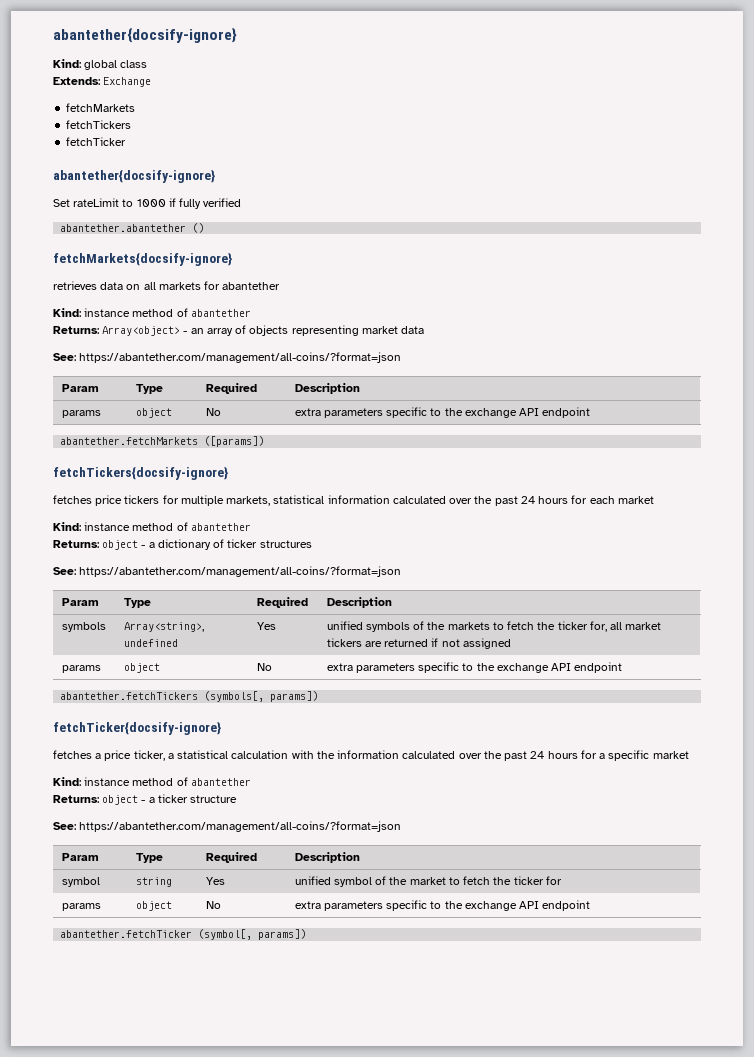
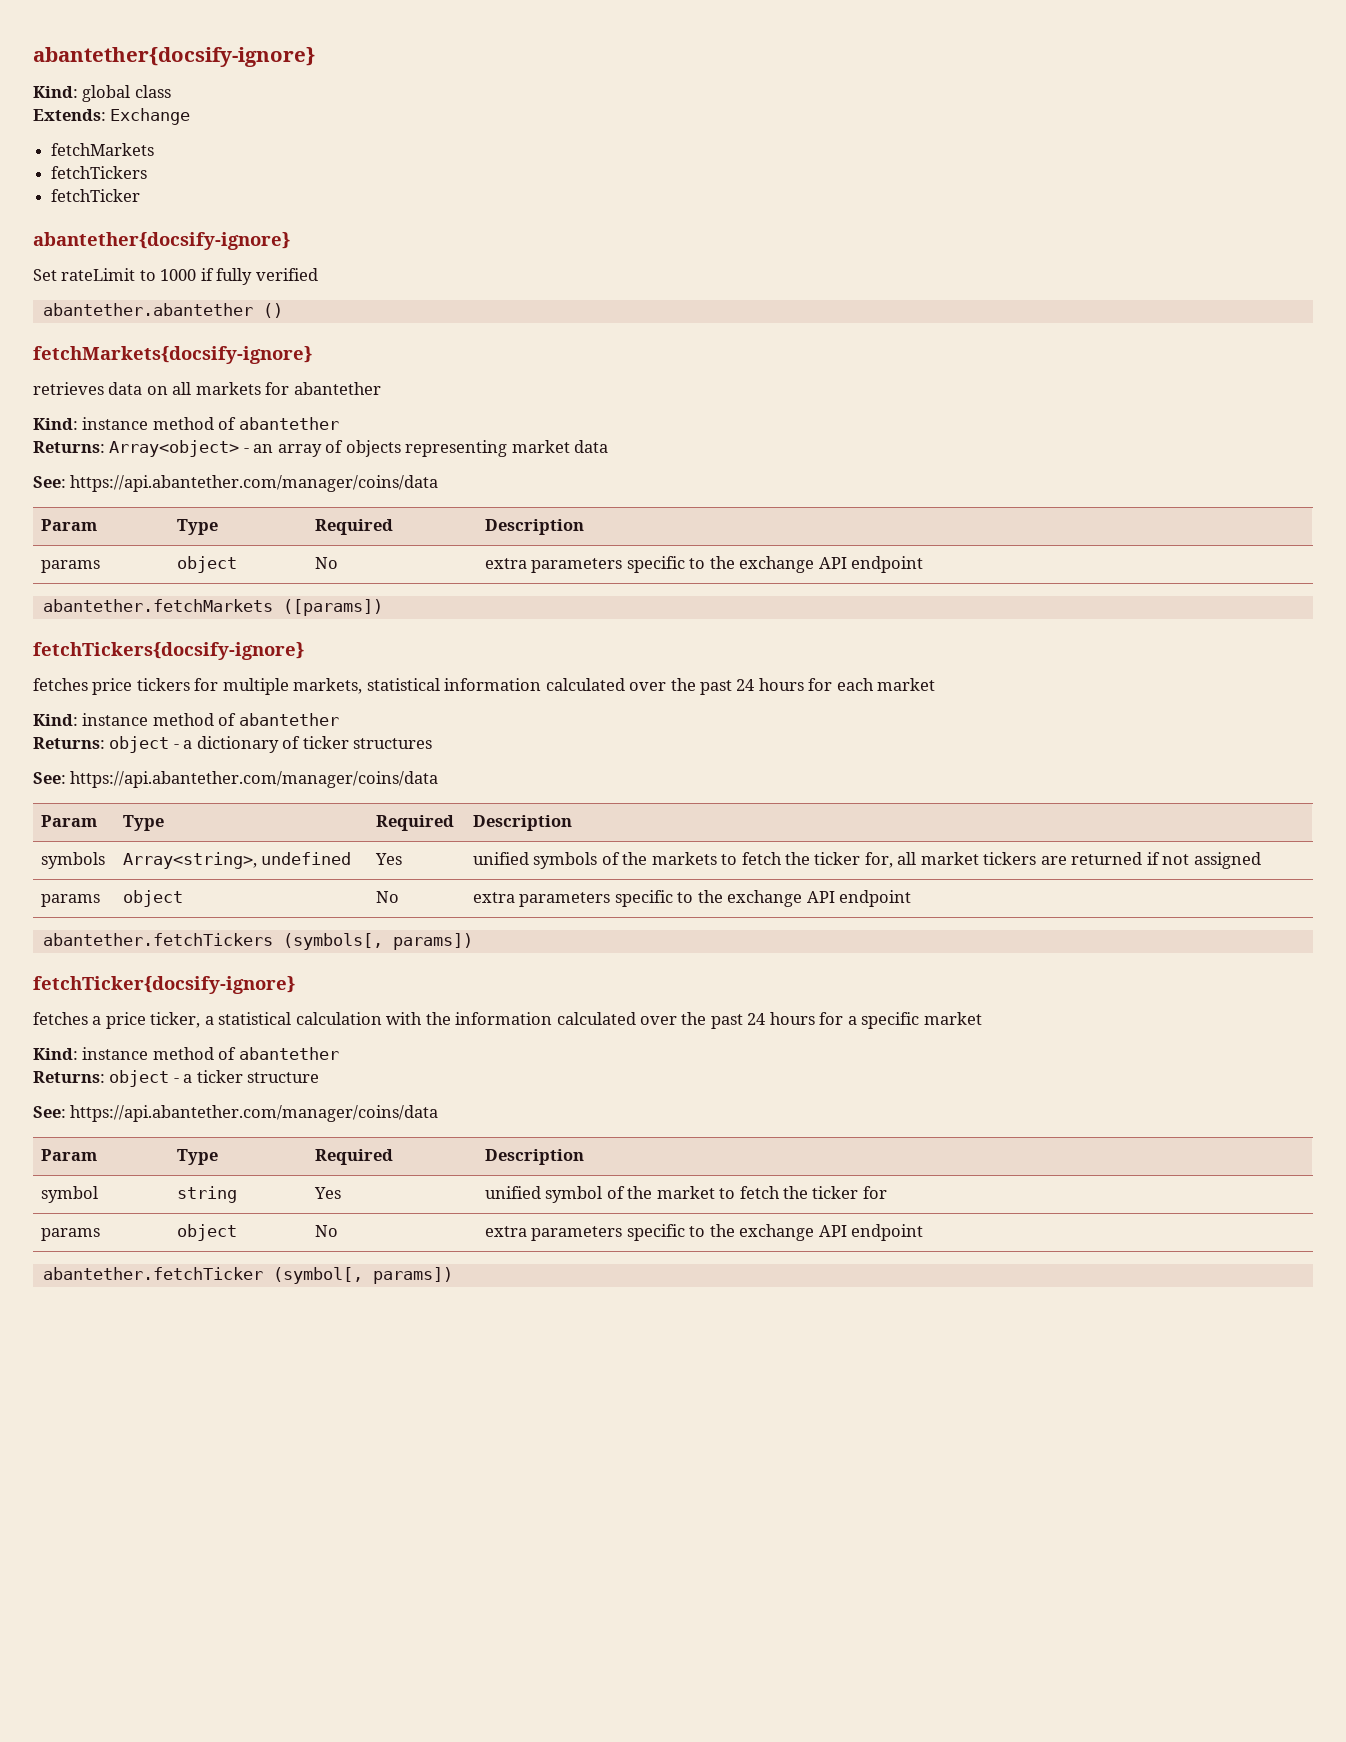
[79,352,402,363] https://abantether.com/management/all-coins/?format=json -> [70,475,439,492] https://api.abantether.com/manager/coins/data
[79,566,402,577] https://abantether.com/management/all-coins/?format=json -> [70,771,439,788] https://api.abantether.com/manager/coins/data
[79,821,402,832] https://abantether.com/management/all-coins/?format=json -> [70,1105,439,1122] https://api.abantether.com/manager/coins/data

